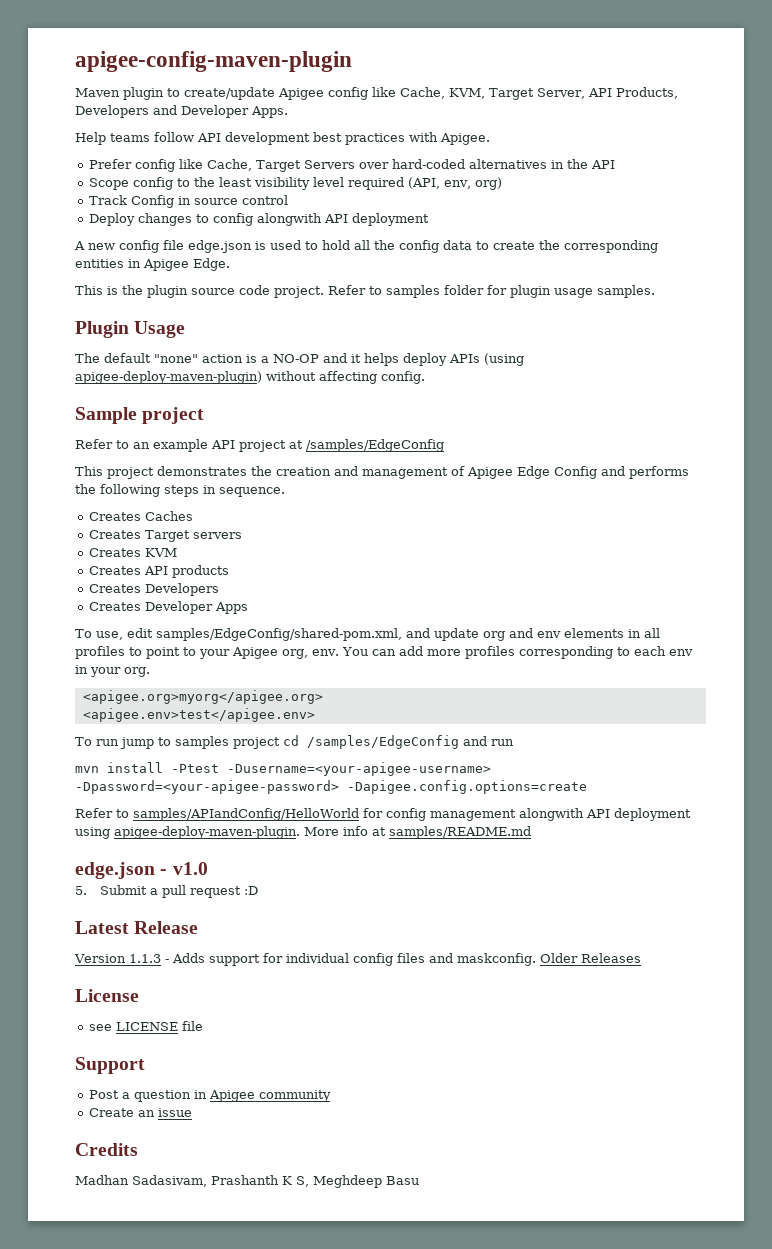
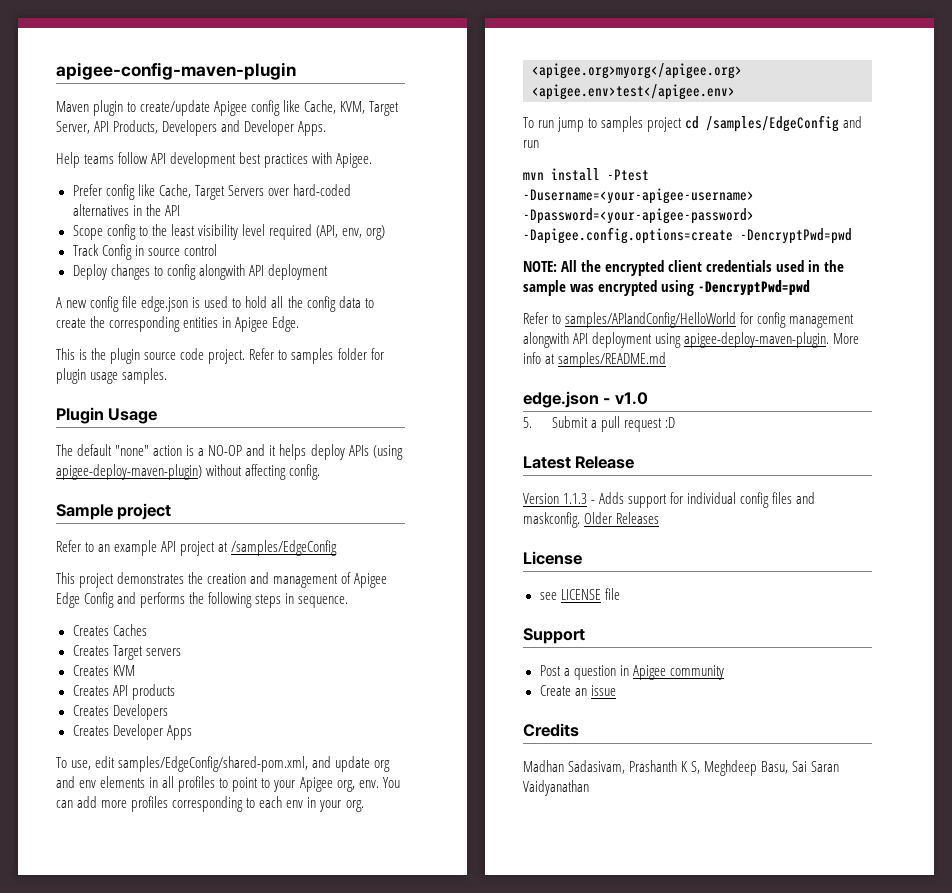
(587, 787) none -> [740,228,852,244] [523,260,845,276] [523,280,811,296] -DencryptPwd=pwd // NOTE: All the encrypted client credentials used in the sample was encrypted using -DencryptPwd=pwd
[386,1176,419,1185] Basu -> [761,761,840,774] [523,780,589,796] Basu, Sai Saran Vaidyanathan

